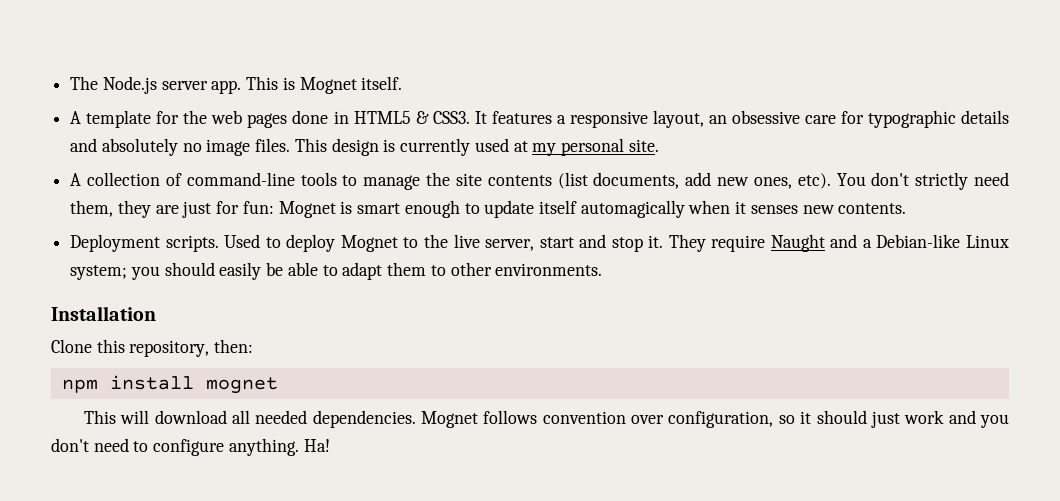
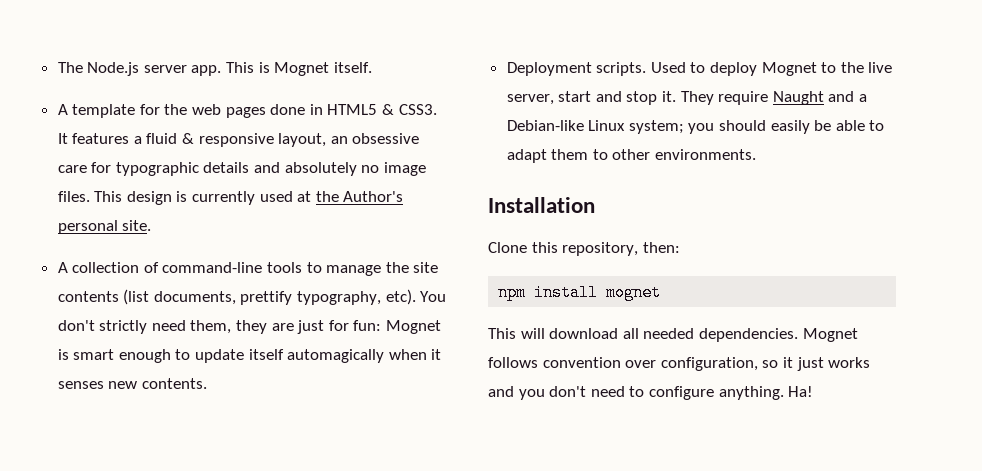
(566, 119) none -> [146,133,195,144] fluid &
[532,143,557,156] my -> [315,191,404,202] the Author's
[685,172,792,189] add new ones, -> [240,291,382,305] prettify typography,
[816,410,945,428] should just work -> [796,357,871,371] just works

